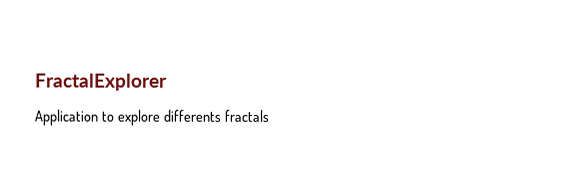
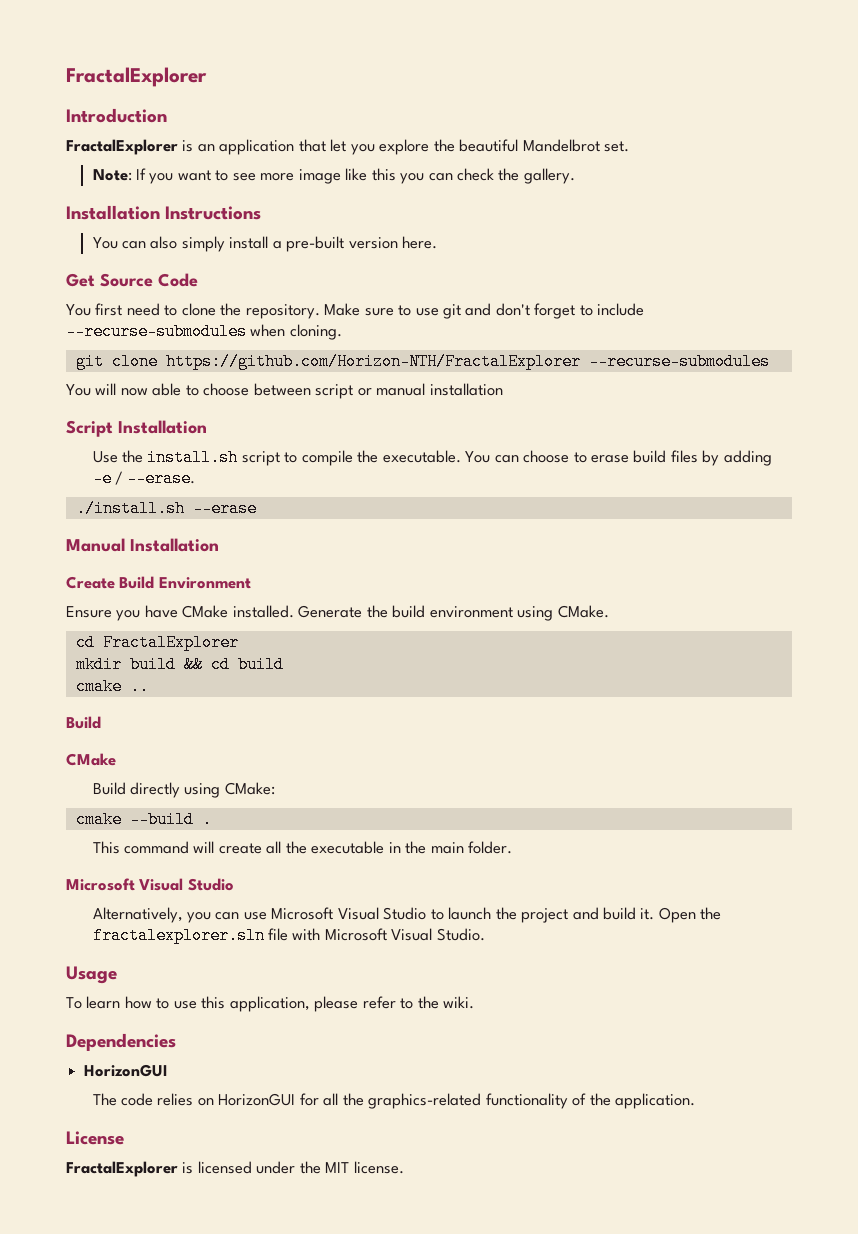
[34,73,168,91] [34,109,269,126] FractalExplorer // Application to explore differents fractals -> [66,67,207,87] [66,108,167,123] [66,139,630,155] [92,168,575,184] [66,205,262,220] [92,236,438,252] [66,273,198,287] [66,303,645,319] [66,323,342,340] [75,353,770,370] [66,383,503,399] [66,420,207,437] [92,449,772,466] [92,470,196,487] [75,500,257,517] [66,538,219,552] [66,576,251,589] [66,605,609,621] [75,634,239,651] [75,656,284,673] [75,678,149,695] [66,716,101,729] [66,753,116,766] [92,782,275,798] [75,811,212,828] [92,841,513,854] [66,878,234,891] [92,907,722,923] [92,927,485,944] [66,966,117,984] [66,996,475,1012] [66,1033,176,1051] [84,1064,168,1077] [92,1093,695,1109] [66,1131,124,1145] [66,1161,404,1177] FractalExplorer // Introduction // FractalExplorer is an application that let you explore the beautiful Mandelbrot set. // Note: If you want to see more image like this you can check the gallery. // Installation Instructions // You can also simply install a pre-built version here. // Get Source Code // You first need to clone the repository. Make sure to use git and don't forget to include --recurse-submodules when cloning. // git clone https://github.com/Horizon-NTH/FractalExplorer --recurse-submodules // You will now able to choose between script or manual installation // Script Installation // Use the install.sh script to compile the executable. You can choose to erase build files by adding -e / --erase. // ./install.sh --erase // Manual Installation // Create Build Environment // Ensure you have CMake installed. Generate the build environment using CMake. // cd FractalExplorer // mkdir build && cd build // cmake .. // Build // CMake // Build directly using CMake: // cmake --build . // This command will create all the executable in the main folder. // Microsoft Visual Studio // Alternatively, you can use Microsoft Visual Studio to launch the project and build it. Open the fractalexplorer.sln file with Microsoft Visual Studio. // Usage // To learn how to use this application, please refer to the wiki. // Dependencies // HorizonGUI // The code relies on HorizonGUI for all the graphics-related functionality of the application. // License // FractalExplorer is licensed under the MIT license.

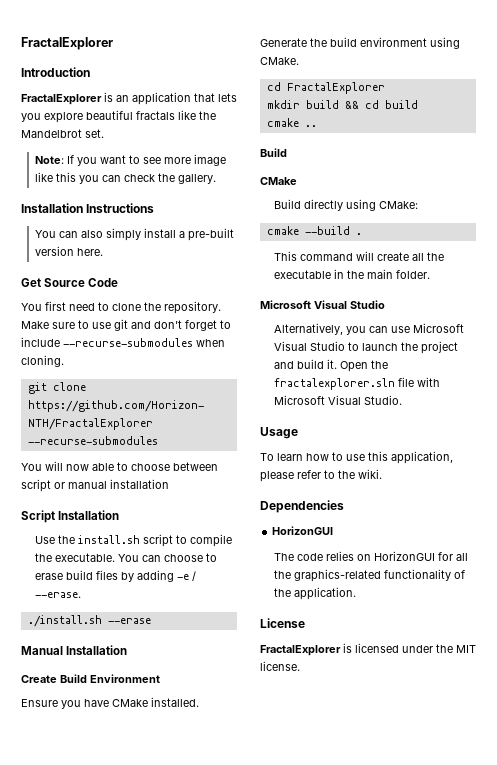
[330,139,347,152] let -> [218,93,237,102] lets
[433,139,519,152] the beautiful -> [86,110,216,120] beautiful fractals like the

